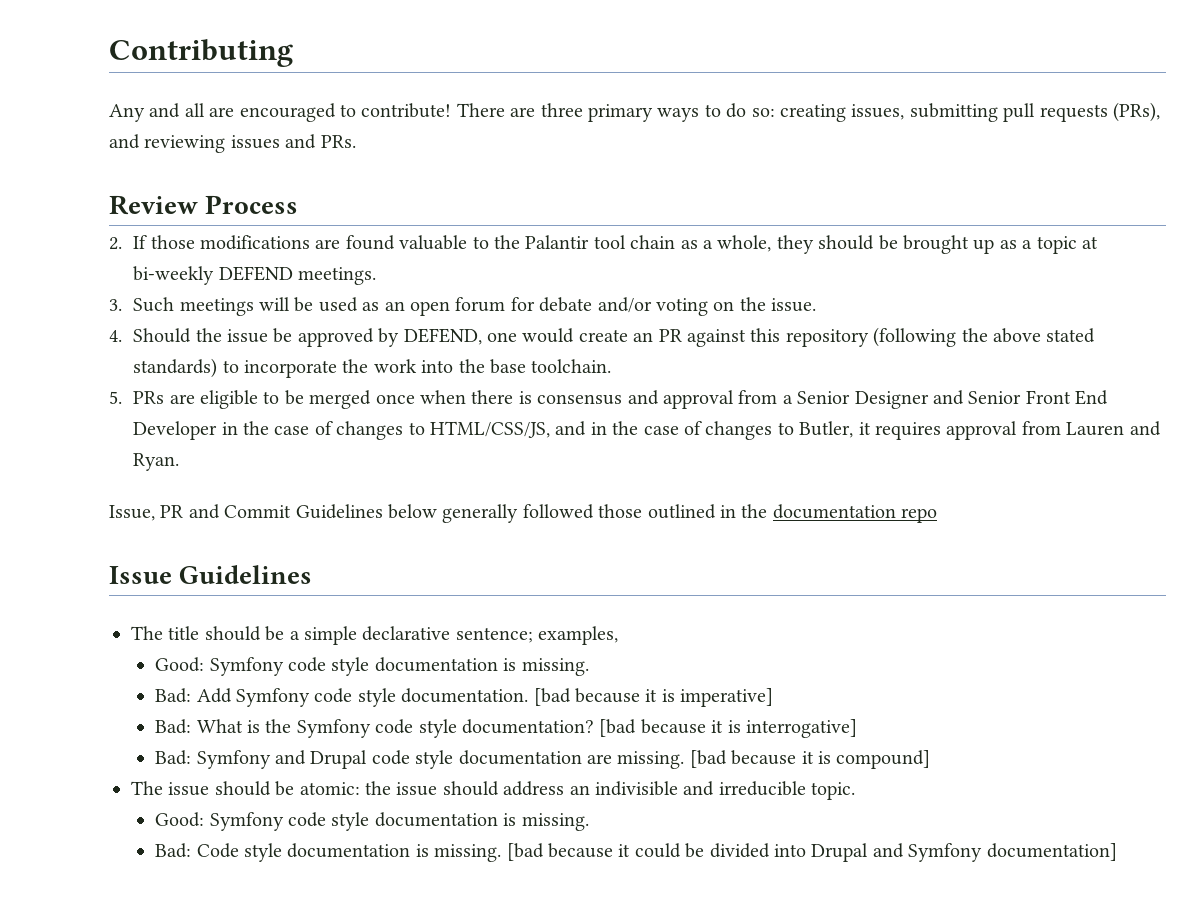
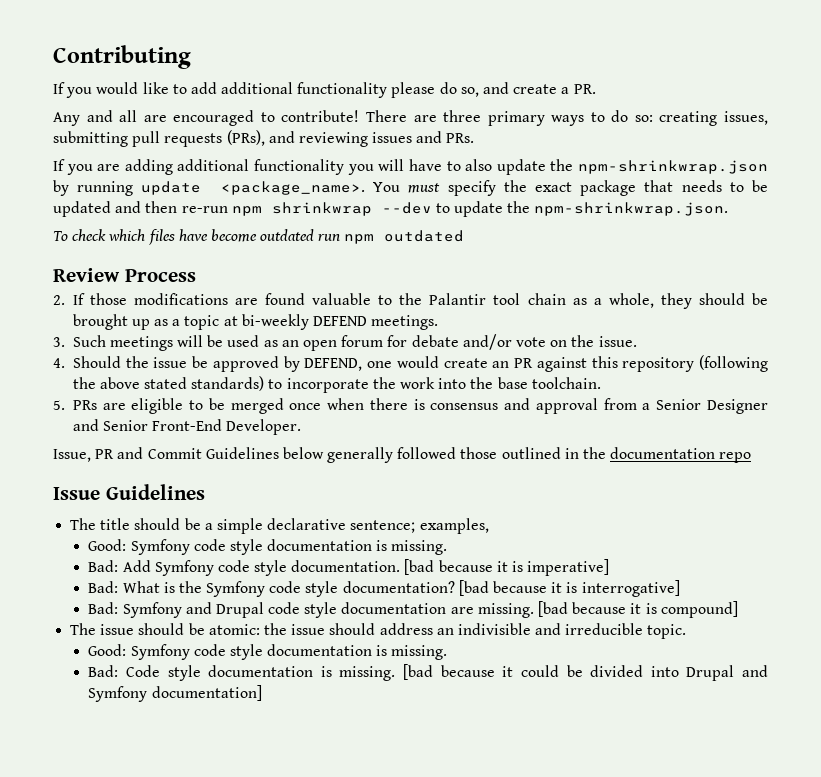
(293, 53) none -> [53,82,596,98] // If you would like to add additional functionality please do so, and create a PR.
(356, 141) none -> [53,159,769,175] [53,180,769,196] [53,201,729,217] [53,229,465,245] // If you are adding additional functionality you will have to also update the npm-shrinkwrap.json by running update <package_name>. You must specify the exact package that needs to be updated and then re-run npm shrinkwrap --dev to update the npm-shrinkwrap.json. // To check which files have become outdated run npm outdated
[655,298,708,316] voting -> [515,337,546,347] vote
[1025,390,1109,405] [133,421,1161,440] [133,453,180,471] Front End Developer in the case of changes to HTML/CSS/JS, and in the case of changes to Butler, it requires approval from Lauren and Ryan. -> [152,419,302,435] Front-End Developer.

